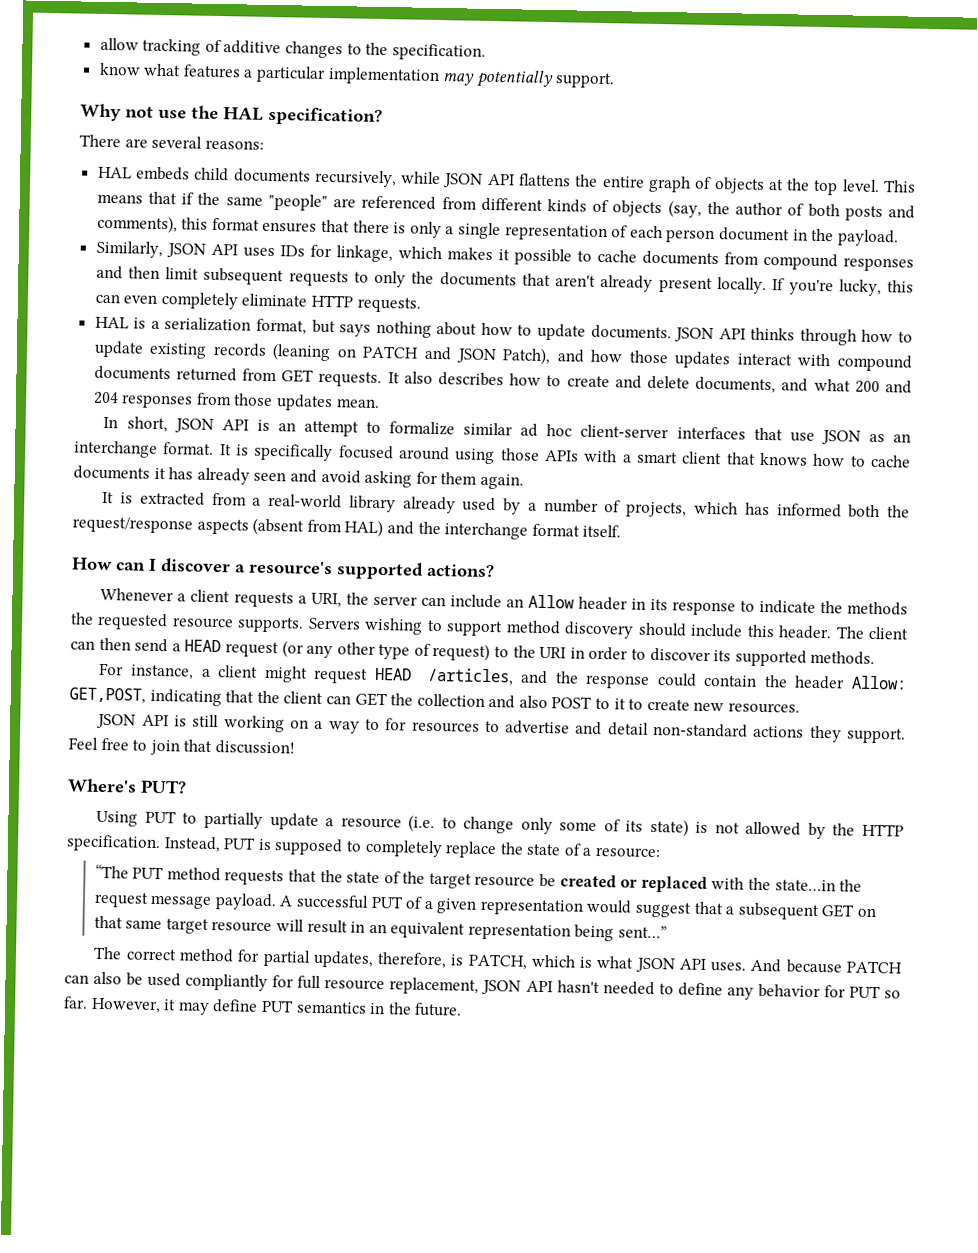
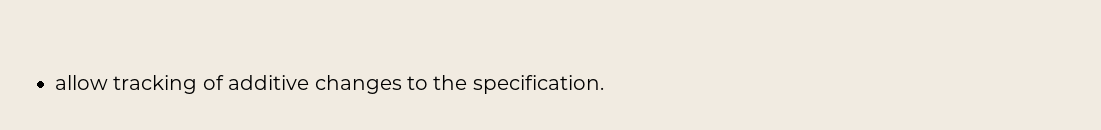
[98,62,616,89] [80,103,383,126] [79,134,264,150] [97,166,917,196] [96,191,915,222] [96,214,899,247] [95,240,914,272] [95,265,914,297] [94,291,421,313] [94,316,913,346] [93,340,912,372] [93,365,912,394] [92,391,380,412] [103,416,912,445] [74,440,912,468] [73,465,524,490] [102,491,911,519] [72,516,622,540] [71,557,495,580] [100,587,908,616] [70,612,909,640] [70,637,876,667] [99,662,908,690] [69,687,801,714] [96,713,906,744] [68,737,295,756] [67,778,187,794] [96,810,904,840] [66,834,662,859] [94,863,863,894] [93,891,876,921] [93,915,668,942] [93,946,902,974] [64,971,902,1000] [63,996,463,1017] // know what features a particular implementation may potentially support. // Why not use the HAL specification? // There are several reasons: // HAL embeds child documents recursively, while JSON API flattens the entire graph of objects at the top level. This means that if the same "people" are referenced from different kinds of objects (say, the author of both posts and comments), this format ensures that there is only a single representation of each person document in the payload. // Similarly, JSON API uses IDs for linkage, which makes it possible to cache documents from compound responses and then limit subsequent requests to only the documents that aren't already present locally. If you're lucky, this can even completely eliminate HTTP requests. // HAL is a serialization format, but says nothing about how to update documents. JSON API thinks through how to update existing records (leaning on PATCH and JSON Patch), and how those updates interact with compound documents returned from GET requests. It also describes how to create and delete documents, and what 200 and 204 responses from those updates mean. // In short, JSON API is an attempt to formalize similar ad hoc client-server interfaces that use JSON as an interchange format. It is specifically focused around using those APIs with a smart client that knows how to cache documents it has already seen and avoid asking for them again. // It is extracted from a real-world library already used by a number of projects, which has informed both the request/response aspects (absent from HAL) and the interchange format itself. // How can I discover a resource's supported actions? // Whenever a client requests a URI, the server can include an Allow header in its response to indicate the methods the requested resource supports. Servers wishing to support method discovery should include this header. The client can then send a HEAD request (or any other type of request) to the URI in order to discover its supported methods. // For instance, a client might request HEAD /articles, and the response could contain the header Allow: GET,POST, indicating that the client can GET the collection and also POST to it to create new resources. // JSON API is still working on a way to for resources to advertise and detail non-standard actions they support. Feel free to join that discussion! // Where's PUT? // Using PUT to partially update a resource (i.e. to change only some of its state) is not allowed by the HTTP specification. Instead, PUT is supposed to completely replace the state of a resource: // “The PUT method requests that the state of the target resource be created or replaced with the state…in the request message payload. A successful PUT of a given representation would suggest that a subsequent GET on that same target resource will result in an equivalent representation being sent…” // The correct method for partial updates, therefore, is PATCH, which is what JSON API uses. And because PATCH can also be used compliantly for full resource replacement, JSON API hasn't needed to define any behavior for PUT so far. However, it may define PUT semantics in the future. -> (604, 84) none

